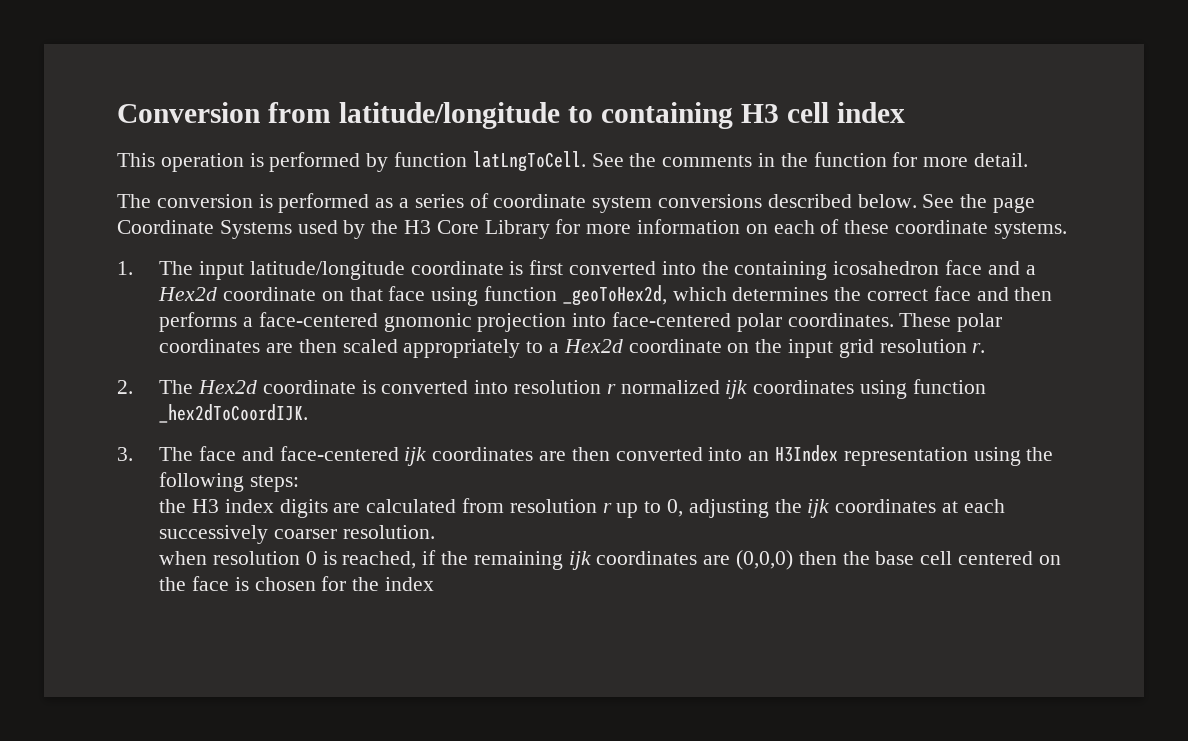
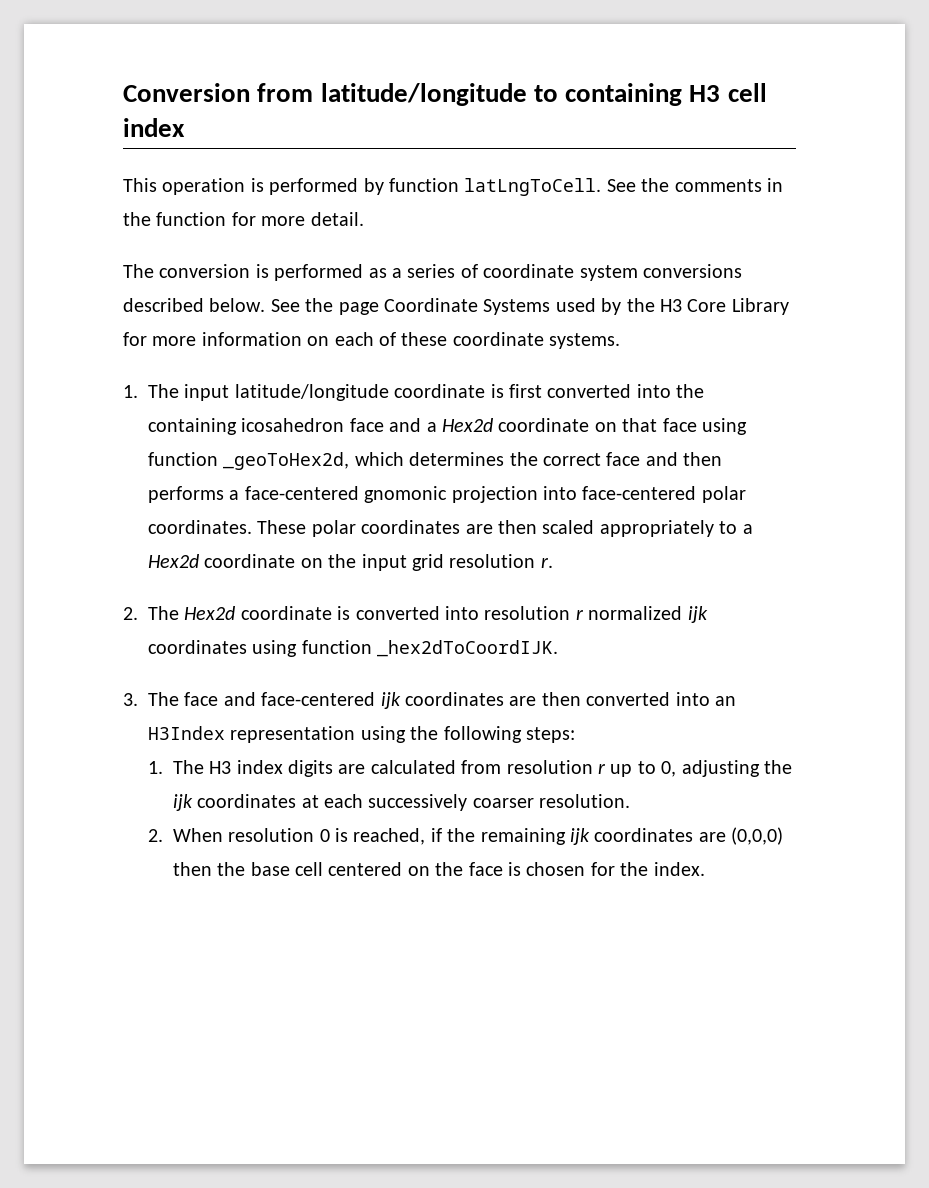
[159,499,187,513] the -> [147,760,204,774] 1. The
[159,551,208,565] when -> [147,828,223,842] 2. When
[384,577,434,591] index -> [653,862,705,876] index.

